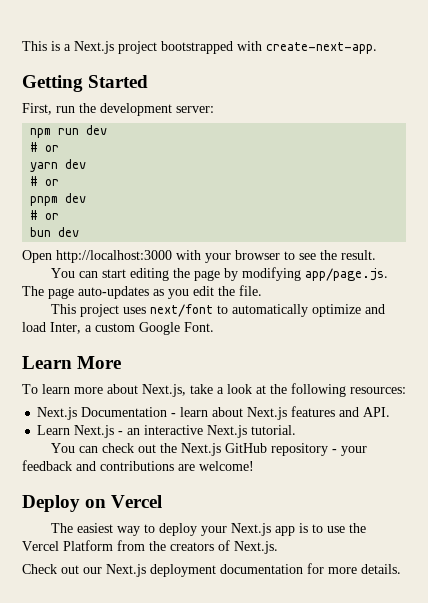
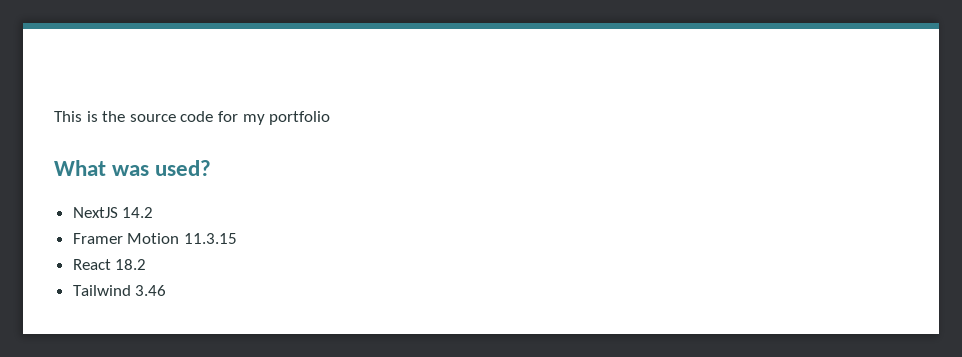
[64,41,377,54] [22,75,149,92] [22,103,214,116] [30,125,108,138] [30,142,60,152] [30,159,87,172] [30,176,60,186] [30,193,87,206] [30,210,60,220] [30,227,80,237] [22,250,376,263] [50,267,388,281] [22,285,262,299] [50,304,385,317] [22,322,214,335] [22,356,122,369] [22,383,406,397] [37,406,391,420] [37,425,297,438] [50,443,367,456] [22,460,254,471] [22,495,163,512] [50,523,366,536] [22,540,278,554] [22,563,401,577] a Next.js project bootstrapped with create-next-app. // Getting Started // First, run the development server: // npm run dev // # or // yarn dev // # or // pnpm dev // # or // bun dev // Open http://localhost:3000 with your browser to see the result. // You can start editing the page by modifying app/page.js. The page auto-updates as you edit the file. // This project uses next/font to automatically optimize and load Inter, a custom Google Font. // Learn More // To learn more about Next.js, take a look at the following resources: // Next.js Documentation - learn about Next.js features and API. // Learn Next.js - an interactive Next.js tutorial. // You can check out the Next.js GitHub repository - your feedback and contributions are welcome! // Deploy on Vercel // The easiest way to deploy your Next.js app is to use the Vercel Platform from the creators of Next.js. // Check out our Next.js deployment documentation for more details. -> [102,111,331,125] [54,160,212,176] [72,207,154,218] [72,233,237,244] [72,259,147,270] [72,285,167,296] the source code for my portfolio // What was used? // NextJS 14.2 // Framer Motion 11.3.15 // React 18.2 // Tailwind 3.46

